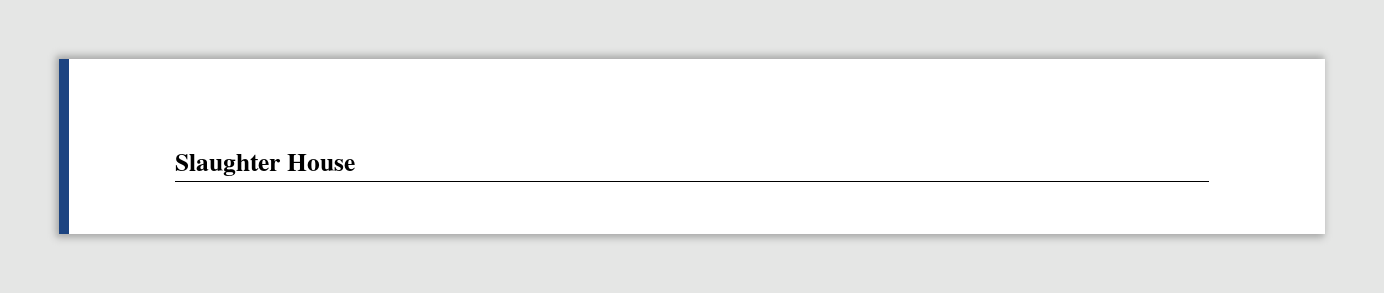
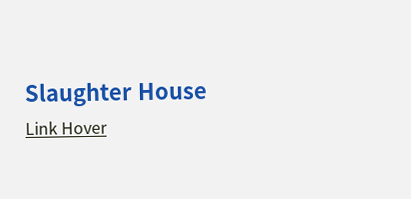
(355, 162) none -> [25,120,109,136] // Link Hover

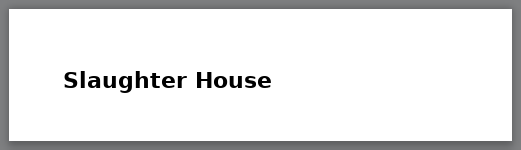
[25,120,109,136] // Link Hover -> (272, 80) none

